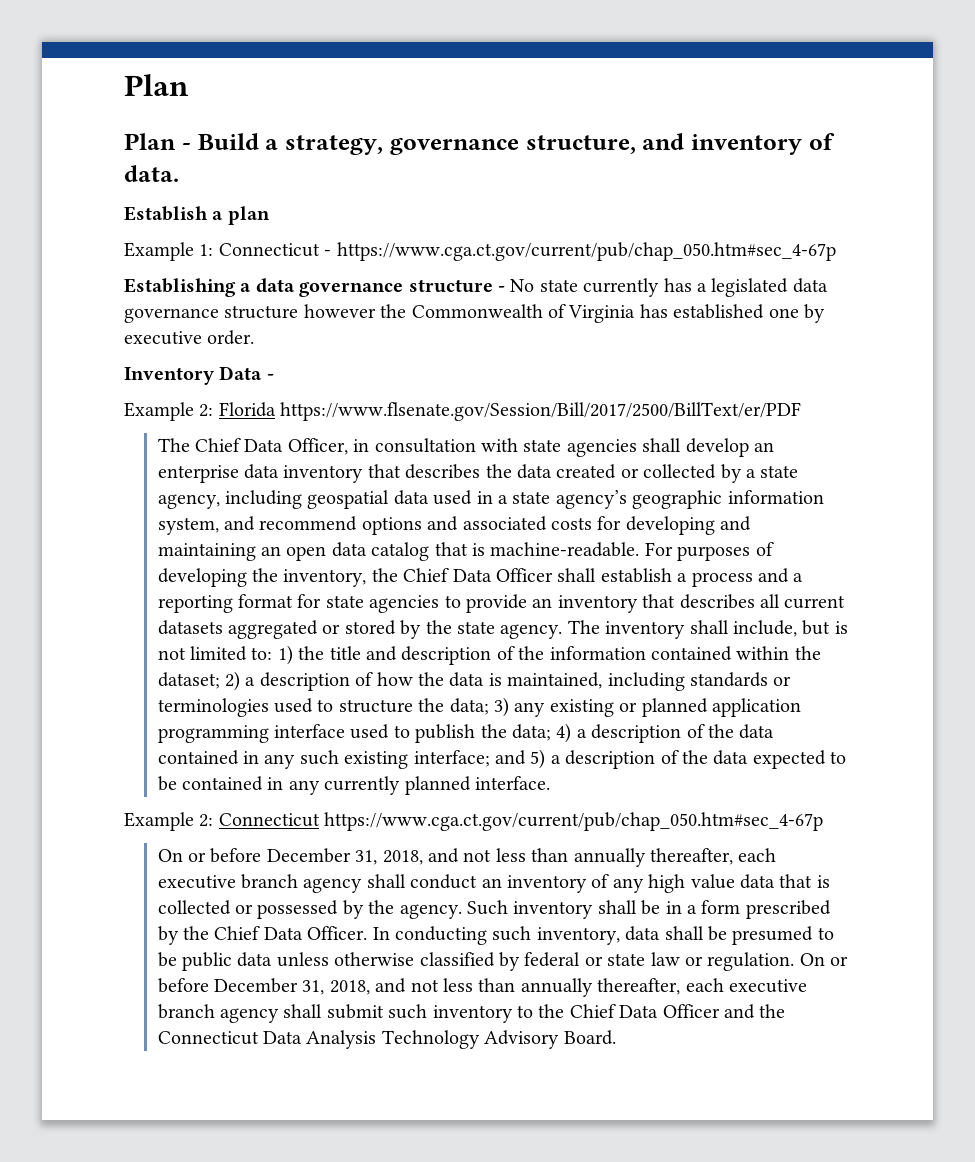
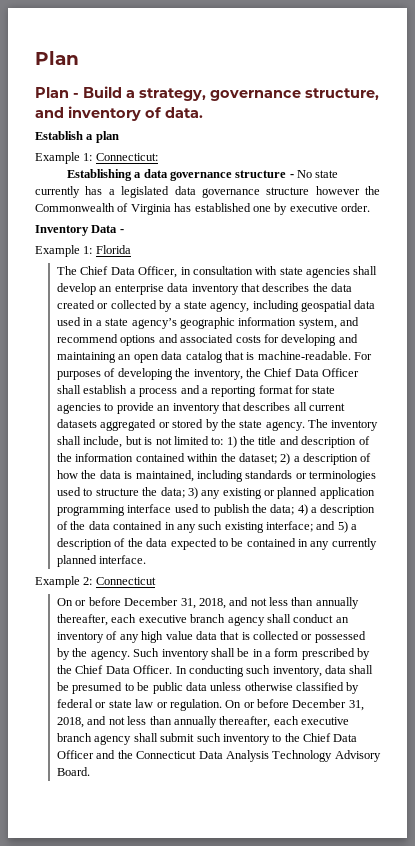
[218,242,836,261] Connecticut - https://www.cga.ct.gov/current/pub/chap_050.htm#sec_4-67p -> [95,153,158,161] Connecticut:
[199,404,214,417] 2: -> [83,246,93,254] 1:
[280,402,802,421] https://www.flsenate.gov/Session/Bill/2017/2500/BillText/er/PDF -> (131, 249) none
[324,812,824,831] https://www.cga.ct.gov/current/pub/chap_050.htm#sec_4-67p -> (156, 581) none

